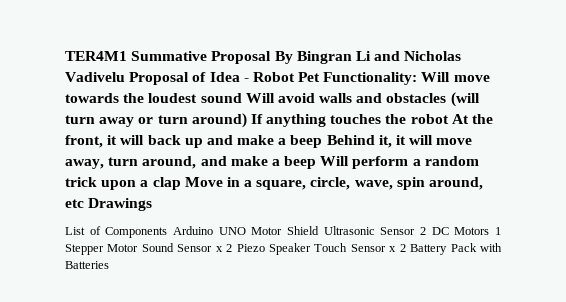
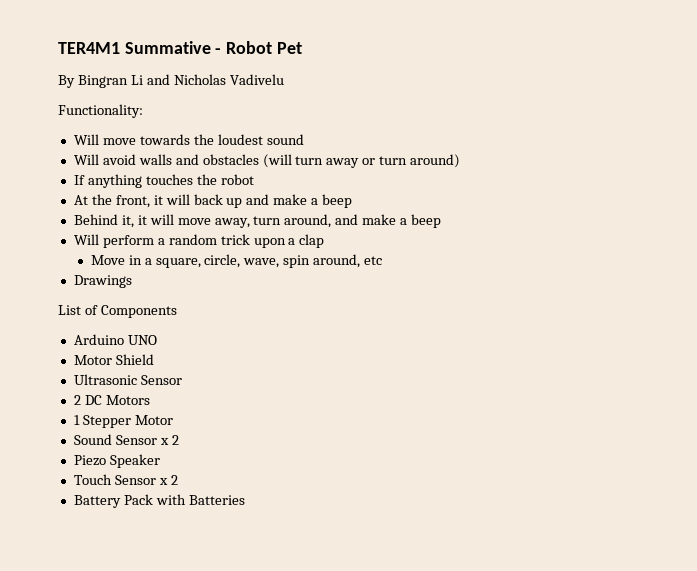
[211,51,272,64] Proposal -> [215,41,302,54] - Robot Pet //
[129,72,321,85] Proposal of Idea - Robot Pet -> (284, 79) //
(418, 78) none -> (143, 111) //
(242, 98) none -> (304, 139) //
(247, 120) none -> (461, 161) //
(449, 119) none -> (254, 179) //
(323, 141) none -> (353, 201) //
(317, 162) none -> (442, 221) //
(181, 183) none -> (325, 241) //
(84, 203) none -> (383, 260) //
(168, 232) none -> (177, 311) //
(246, 231) none -> (157, 340) //
(319, 230) none -> (154, 359) //
(416, 231) none -> (182, 380) //
(490, 231) none -> (150, 400) //
(139, 248) none -> (173, 420) //
(233, 248) none -> (179, 440) //
(311, 249) none -> (160, 461) //
(406, 248) none -> (178, 480) //

